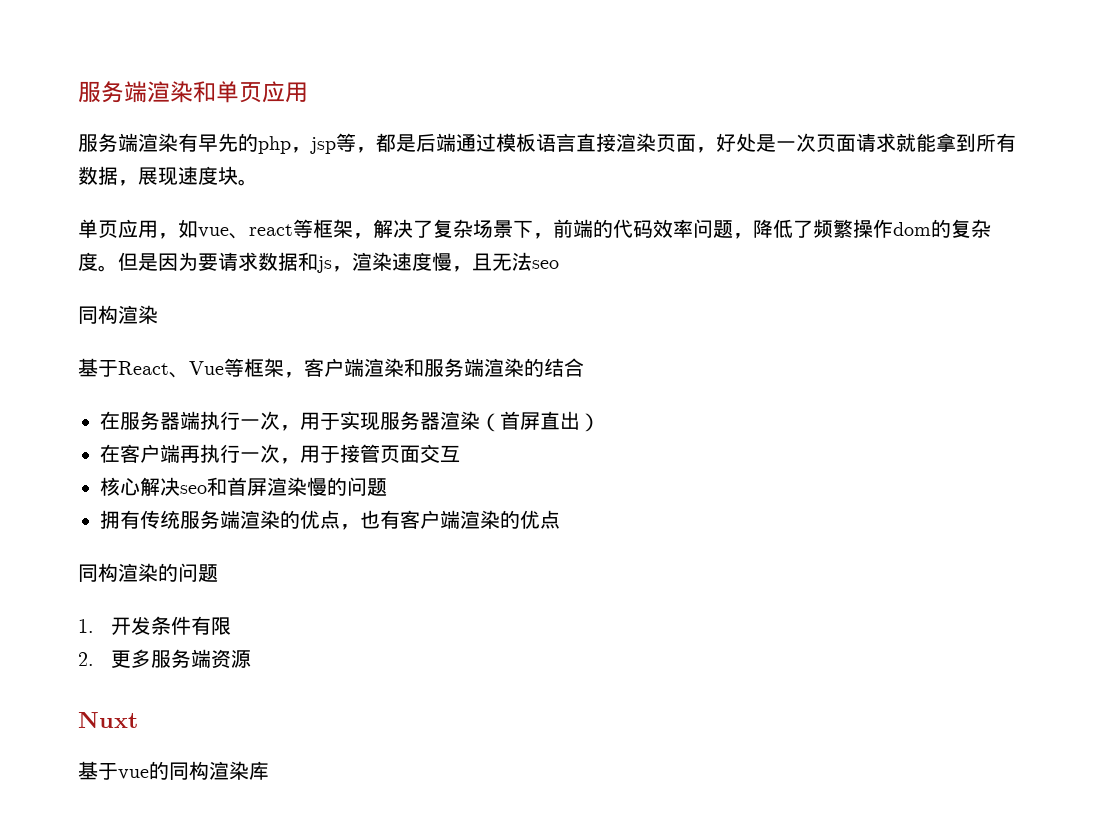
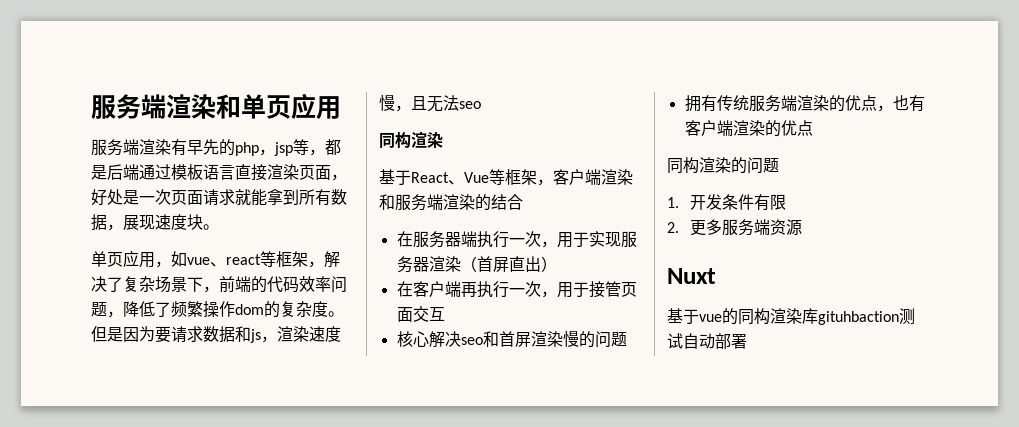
(269, 770) none -> [818,308,915,325] [667,333,747,349] gituhbaction测试自动部署

